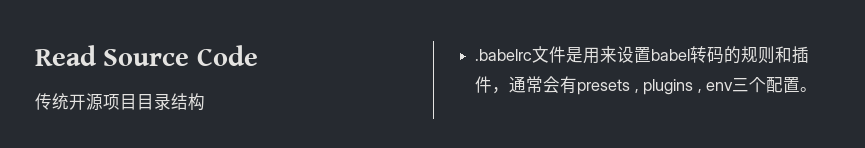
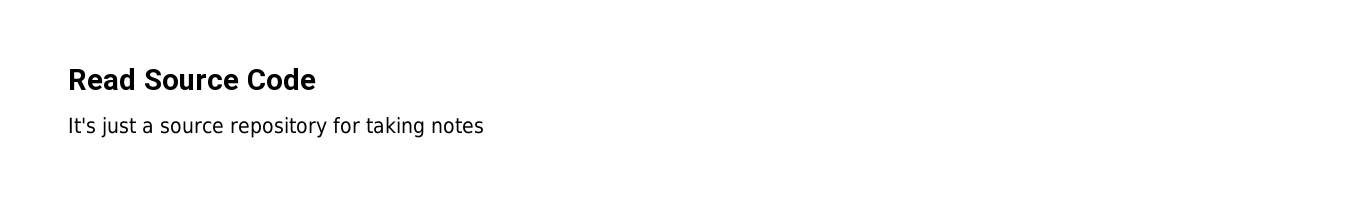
[35,93,205,111] [475,46,810,64] [475,76,817,95] 传统开源项目目录结构 // .babelrc文件是用来设置babel转码的规则和插件，通常会有presets , plugins , env三个配置。 -> [68,117,484,138] It's just a source repository for taking notes

